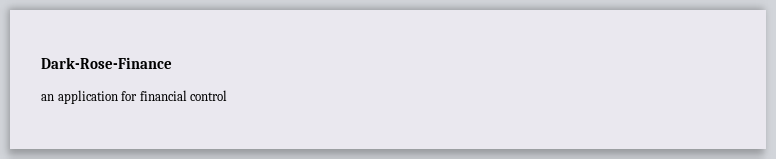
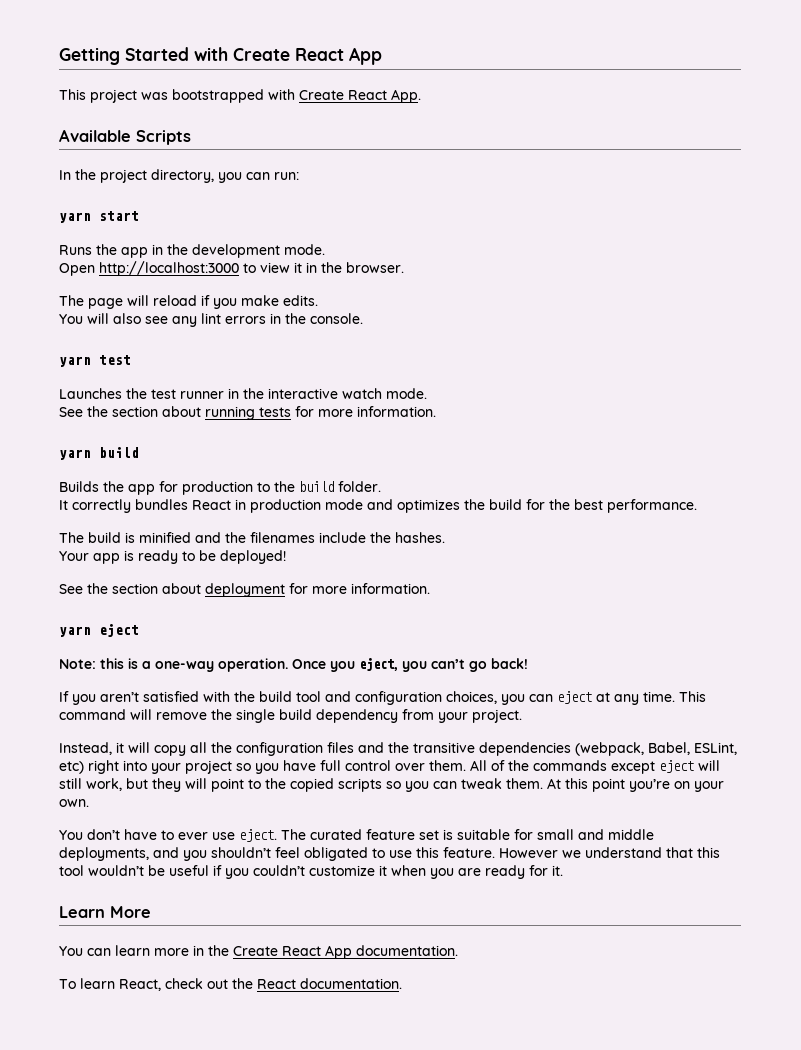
[41,57,172,69] [41,90,228,104] Dark-Rose-Finance // an application for financial control -> [59,47,382,65] [59,89,421,103] [59,129,191,145] [59,169,299,183] [59,211,139,223] [59,244,325,258] [59,261,404,276] [59,295,318,309] [59,313,363,327] [59,355,131,367] [59,388,427,399] [59,406,436,420] [59,447,139,460] [59,481,381,495] [59,499,697,513] [59,532,445,543] [59,550,286,564] [59,583,430,597] [59,624,139,637] [59,658,528,672] [59,691,706,705] [59,709,522,723] [59,742,737,756] [59,760,720,774] [59,778,724,792] [59,799,89,807] [59,829,654,842] [59,847,720,861] [59,865,563,879] [59,906,151,918] [59,945,458,959] [59,978,402,991] Getting Started with Create React App // This project was bootstrapped with Create React App. // Available Scripts // In the project directory, you can run: // yarn start // Runs the app in the development mode. // Open http://localhost:3000 to view it in the browser. // The page will reload if you make edits. // You will also see any lint errors in the console. // yarn test // Launches the test runner in the interactive watch mode. // See the section about running tests for more information. // yarn build // Builds the app for production to the build folder. // It correctly bundles React in production mode and optimizes the build for the best performance. // The build is minified and the filenames include the hashes. // Your app is ready to be deployed! // See the section about deployment for more information. // yarn eject // Note: this is a one-way operation. Once you eject, you can’t go back! // If you aren’t satisfied with the build tool and configuration choices, you can eject at any time. This command will remove the single build dependency from your project. // Instead, it will copy all the configuration files and the transitive dependencies (webpack, Babel, ESLint, etc) right into your project so you have full control over them. All of the commands except eject will still work, but they will point to the copied scripts so you can tweak them. At this point you’re on your own. // You don’t have to ever use eject. The curated feature set is suitable for small and middle deployments, and you shouldn’t feel obligated to use this feature. However we understand that this tool wouldn’t be useful if you couldn’t customize it when you are ready for it. // Learn More // You can learn more in the Create React App documentation. // To learn React, check out the React documentation.

